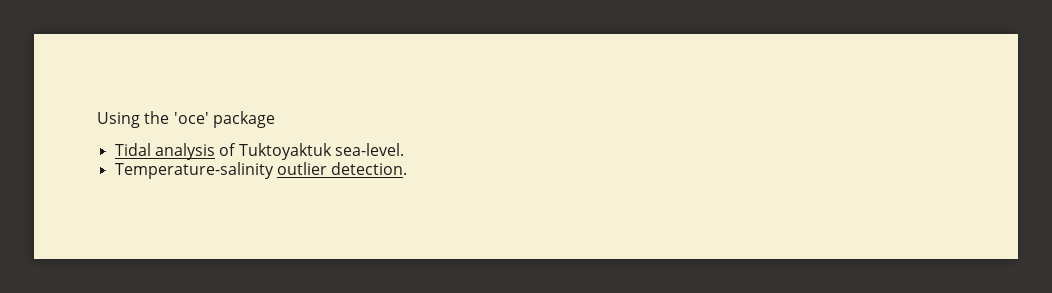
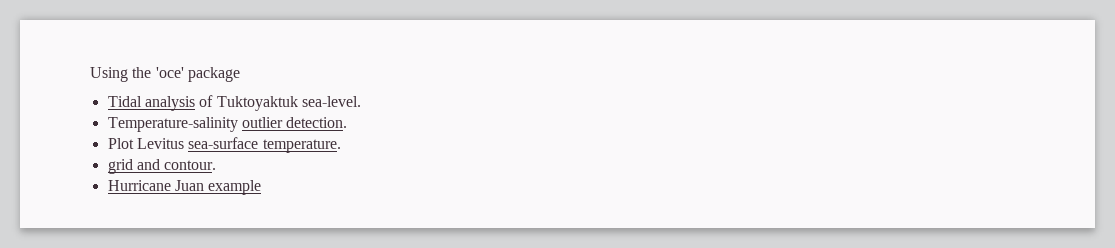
(408, 168) none -> [107,137,341,153] [107,159,217,174] [107,180,262,195] // Plot Levitus sea-surface temperature. // grid and contour. // Hurricane Juan example

